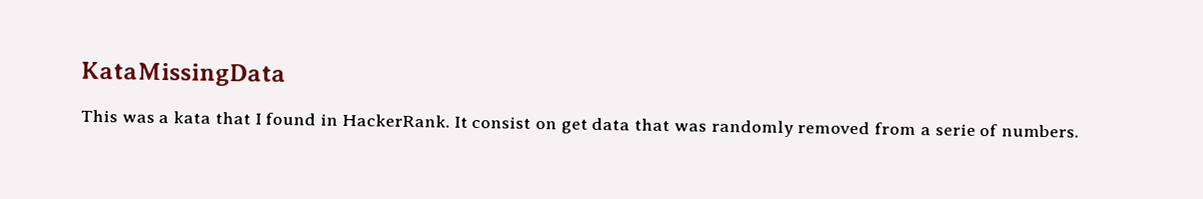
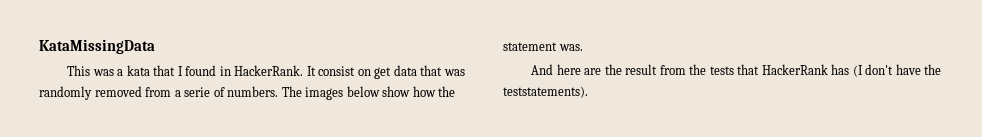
(1079, 131) none -> [281,86,456,100] [503,42,583,51] [531,64,942,77] [503,86,588,98] The images below show how the statement was. // And here are the result from the tests that HackerRank has (I don't have the teststatements).

